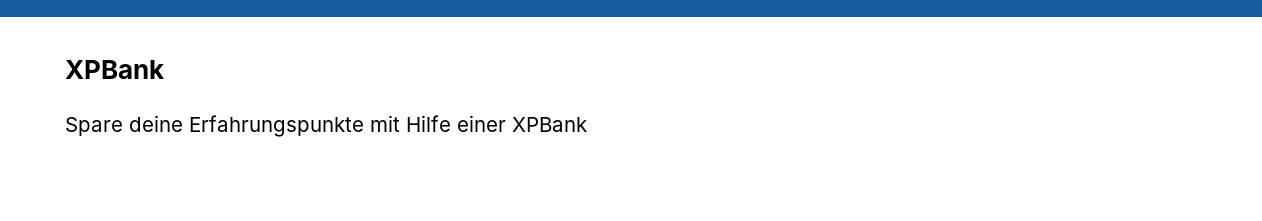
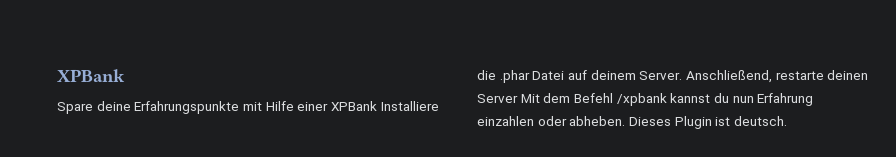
(587, 124) none -> [380,101,439,111] [477,70,869,83] [477,93,814,106] [477,116,787,129] Installiere die .phar Datei auf deinem Server. Anschließend, restarte deinen Server Mit dem Befehl /xpbank kannst du nun Erfahrung einzahlen oder abheben. Dieses Plugin ist deutsch.

